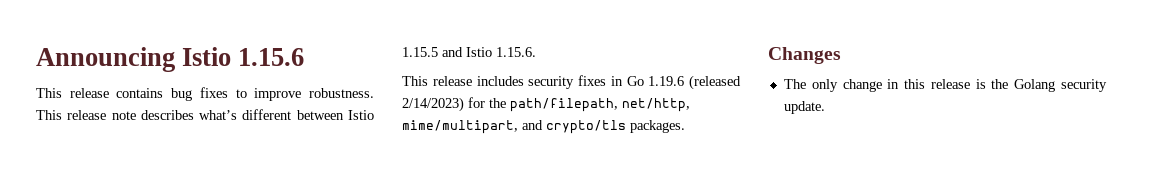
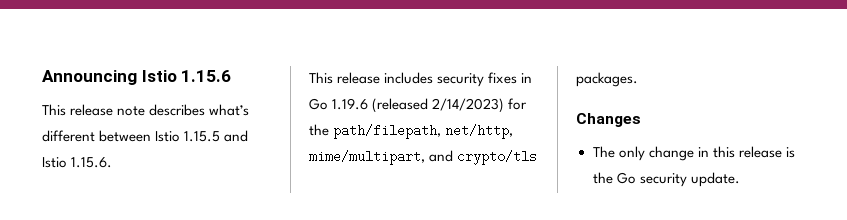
[116,87,375,101] [36,110,107,120] contains bug fixes to improve robustness. This release -> (114, 110) none
[1014,79,1056,92] Golang -> [616,172,636,184] Go

